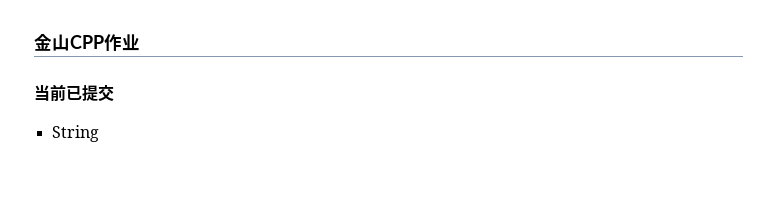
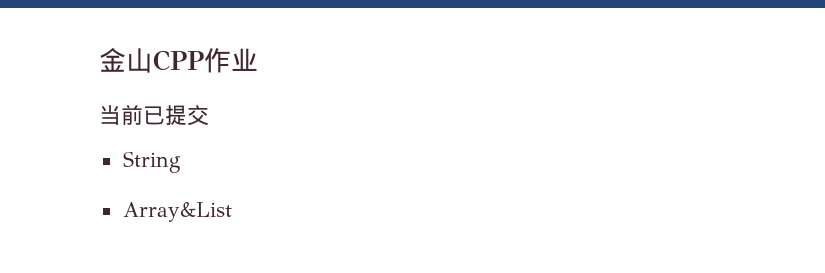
(99, 133) none -> [122,202,232,222] // Array&List

